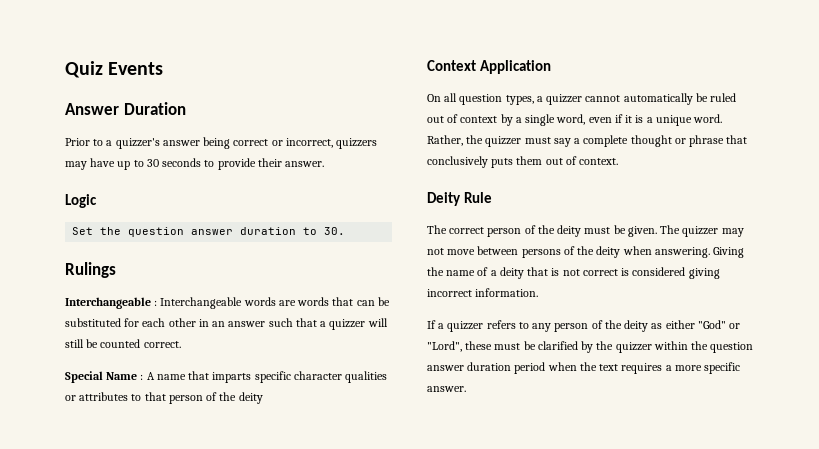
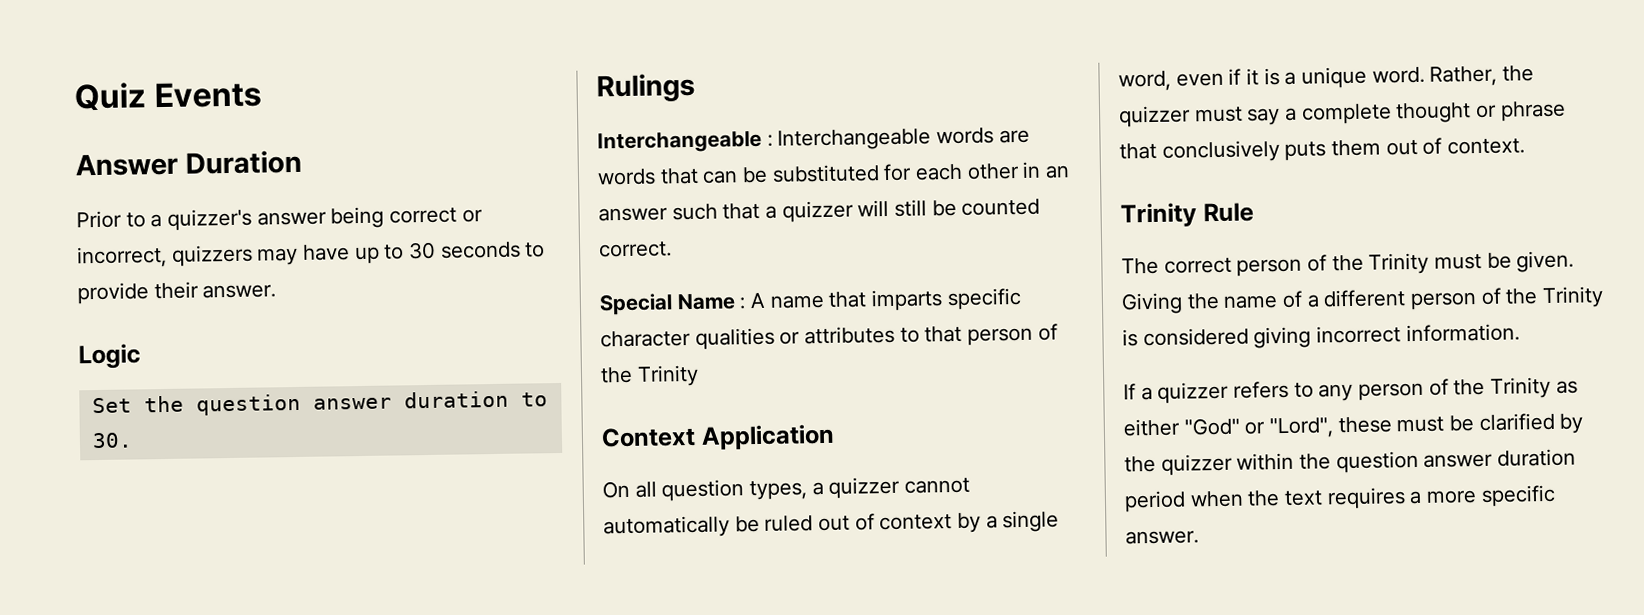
[238,392,263,404] deity -> [636,364,699,387] Trinity
[427,192,461,206] Deity -> [1120,202,1197,228] Trinity
[557,225,582,237] deity -> [1368,252,1430,275] Trinity
[660,225,744,237] [427,246,710,258] The quizzer may not move between persons of the deity when answering. -> (1575, 261) none
[499,267,618,279] deity that is not correct -> [1323,286,1605,311] different person of the Trinity
[624,320,649,332] deity -> [1490,376,1552,399] Trinity

